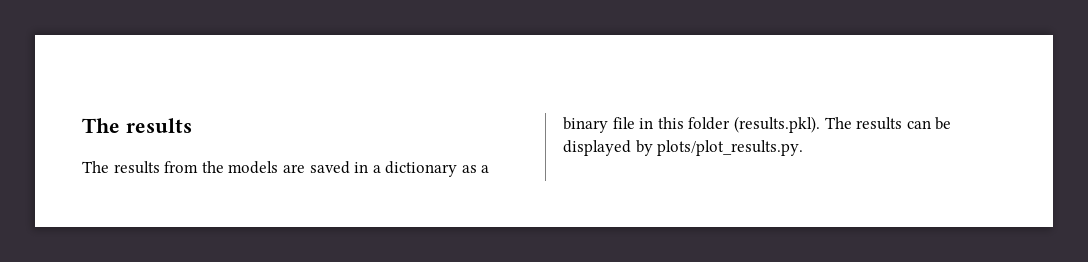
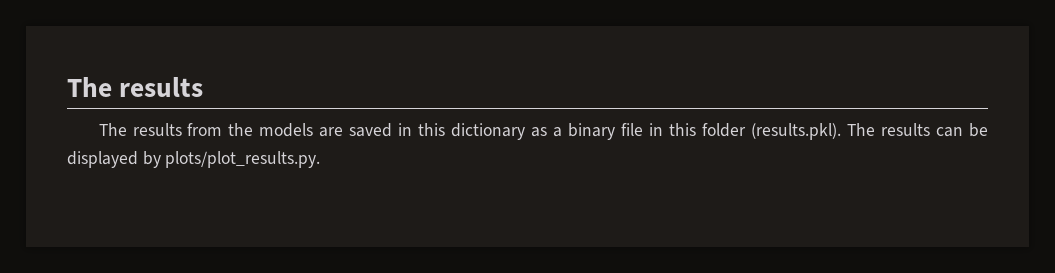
[372,165,381,173] a -> [418,123,446,136] this

